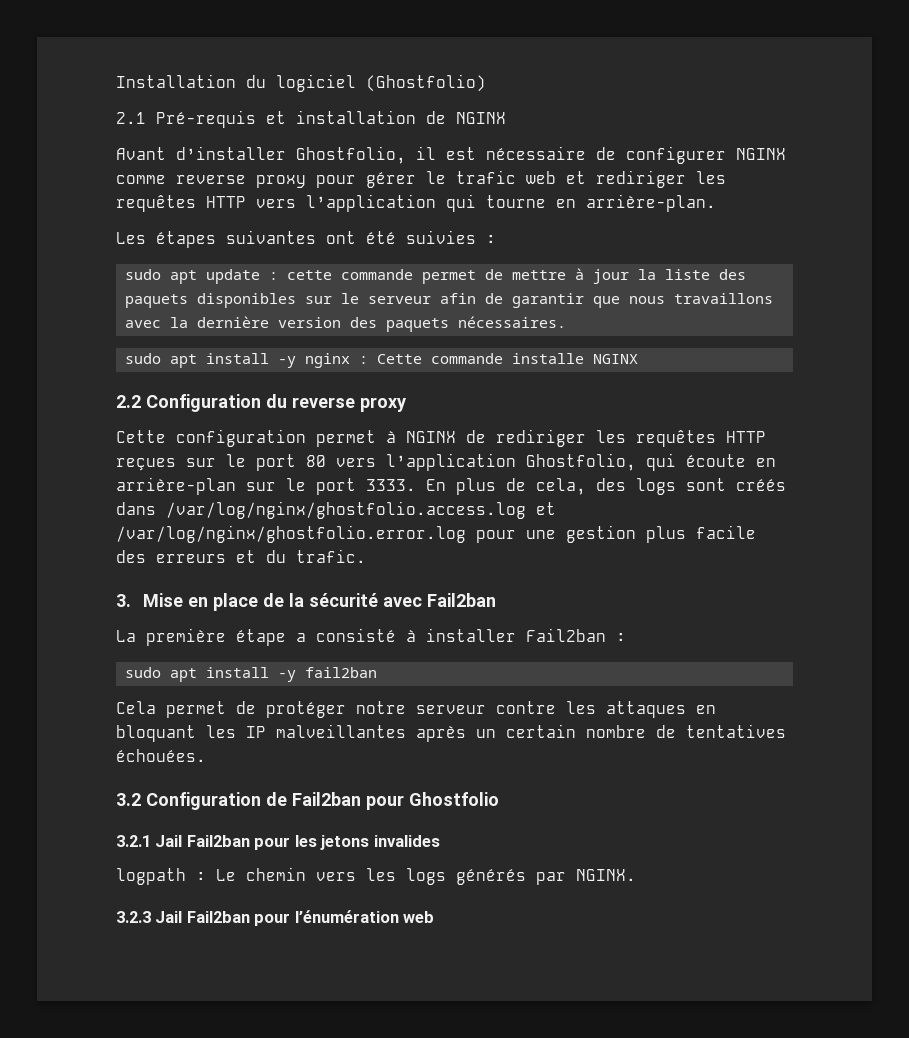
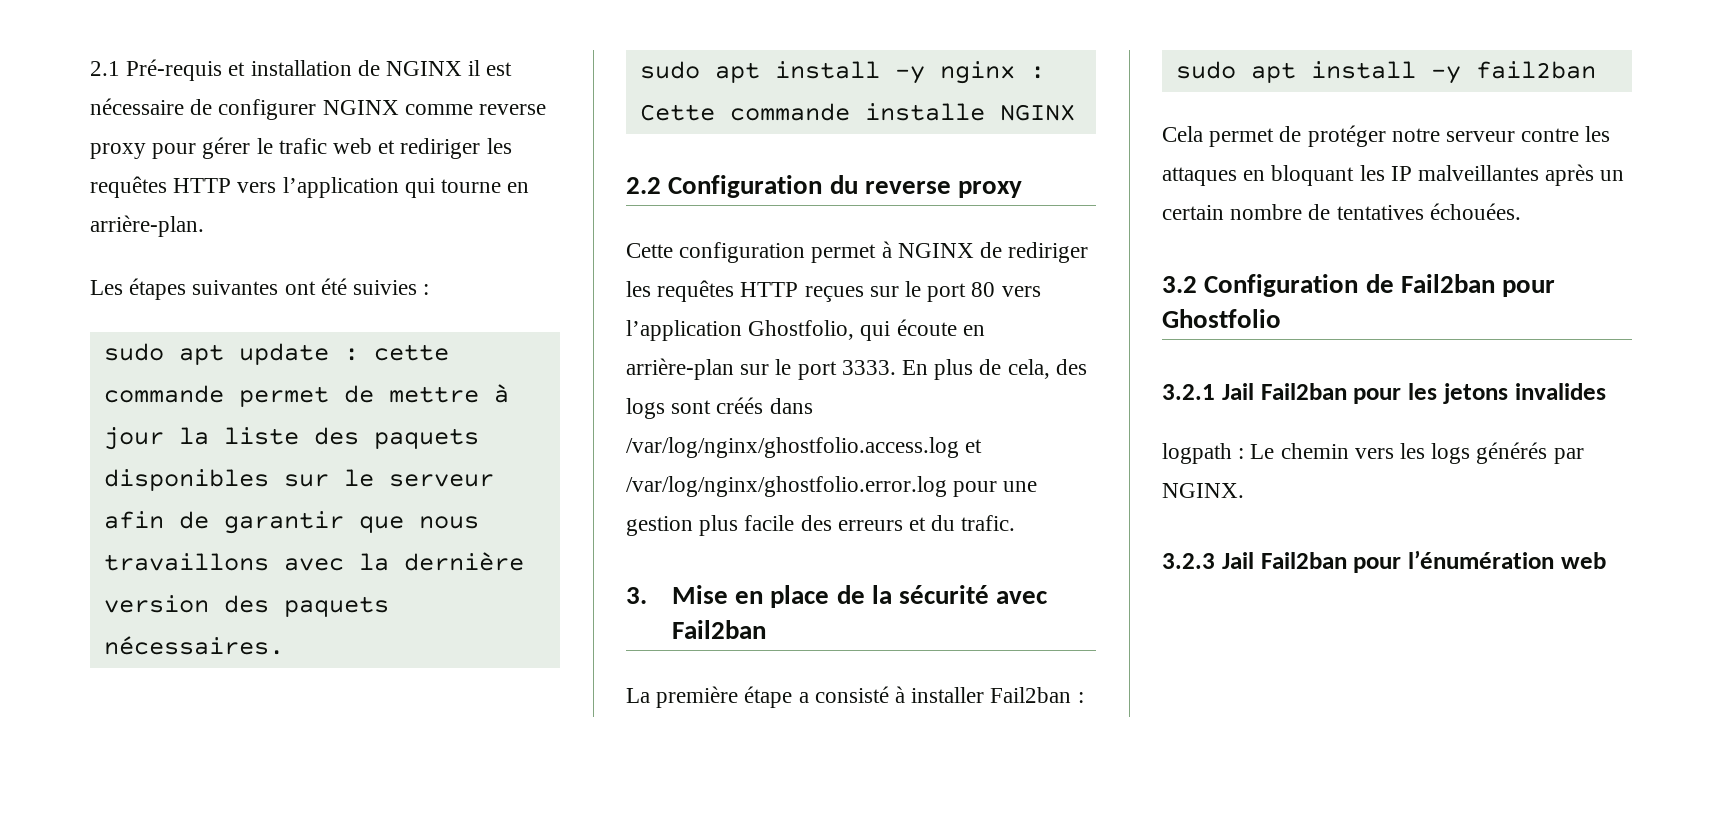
[116,74,486,92] Installation du logiciel (Ghostfolio) // -> (90, 68) none
[116,146,406,164] // Avant d’installer Ghostfolio, -> (463, 68) none

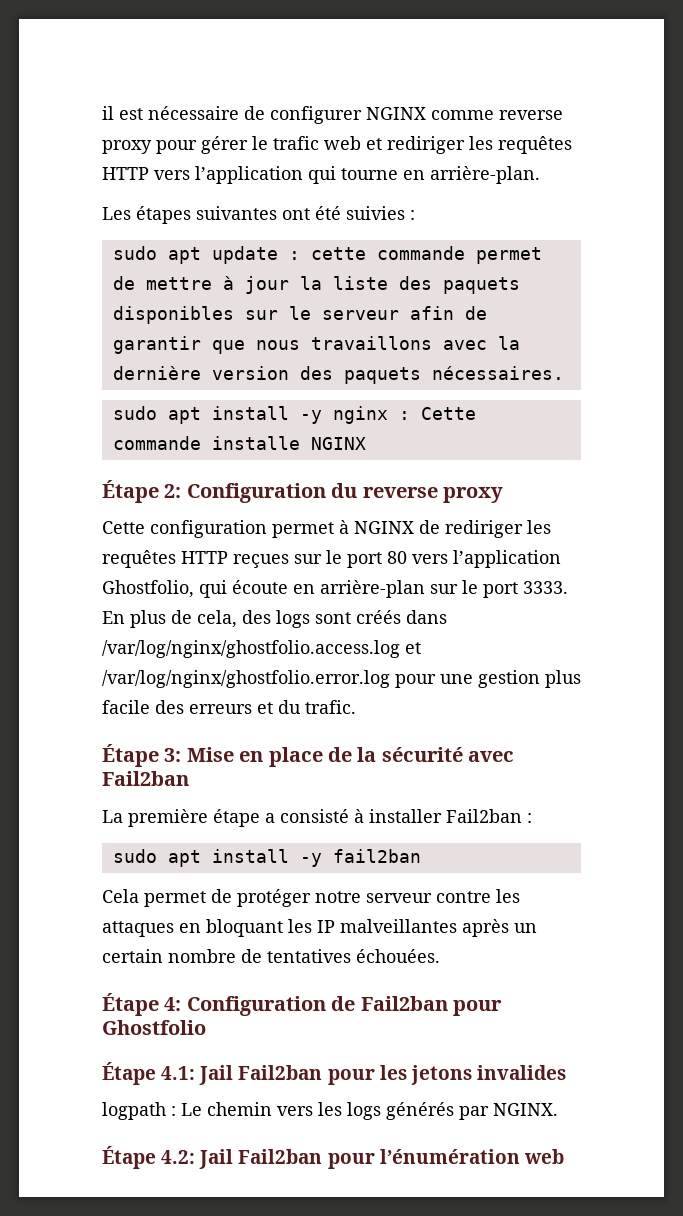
[90,59,463,81] 2.1 Pré-requis et installation de NGINX -> (102, 113) none
[626,177,661,194] 2.2 -> [102,480,182,503] Étape 2:
[626,587,647,604] 3. -> [102,744,182,767] Étape 3:
[1162,276,1197,293] 3.2 -> [102,993,182,1016] Étape 4:
[1162,384,1215,400] 3.2.1 -> [102,1062,196,1085] Étape 4.1:
[1162,553,1215,569] 3.2.3 -> [102,1146,196,1169] Étape 4.2:

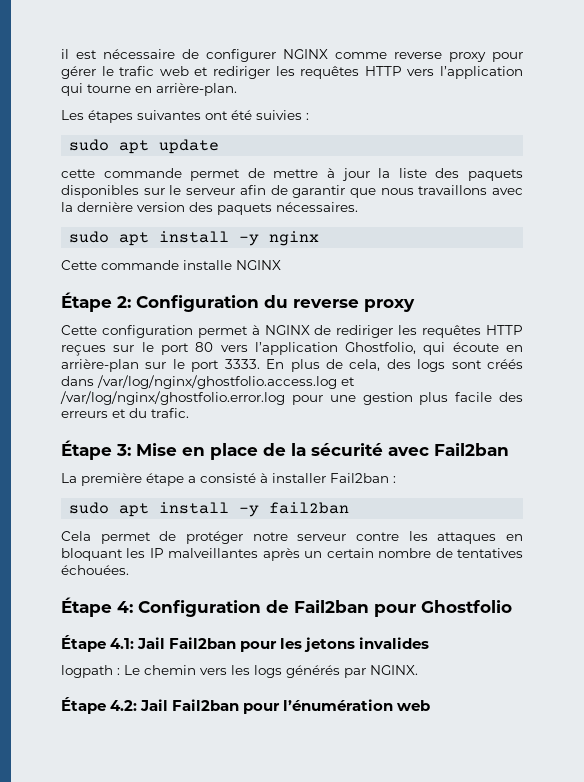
[288,251,300,260] : -> (220, 146) //
[398,411,410,420] : -> (320, 238) //

